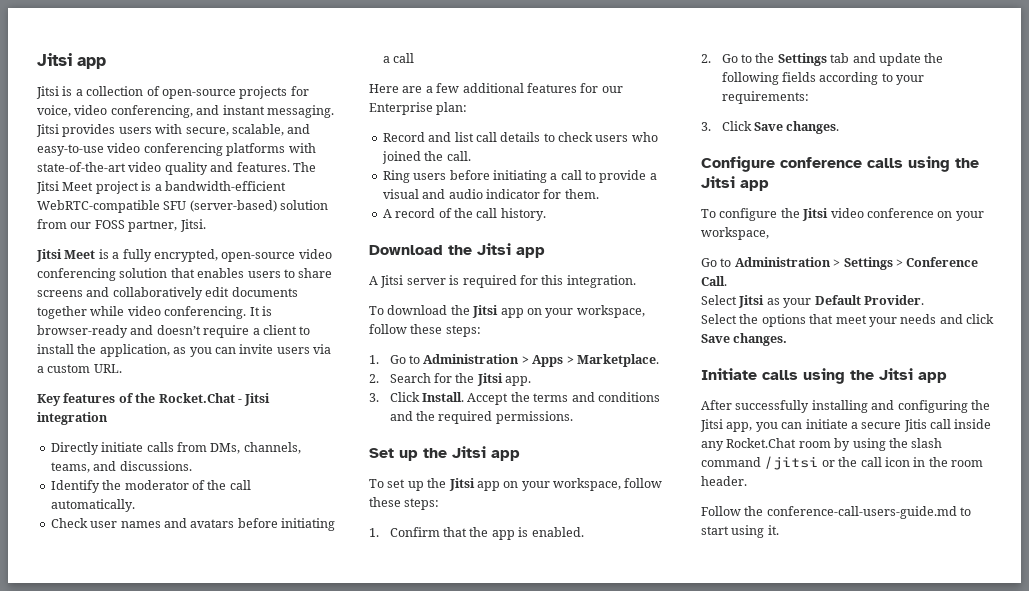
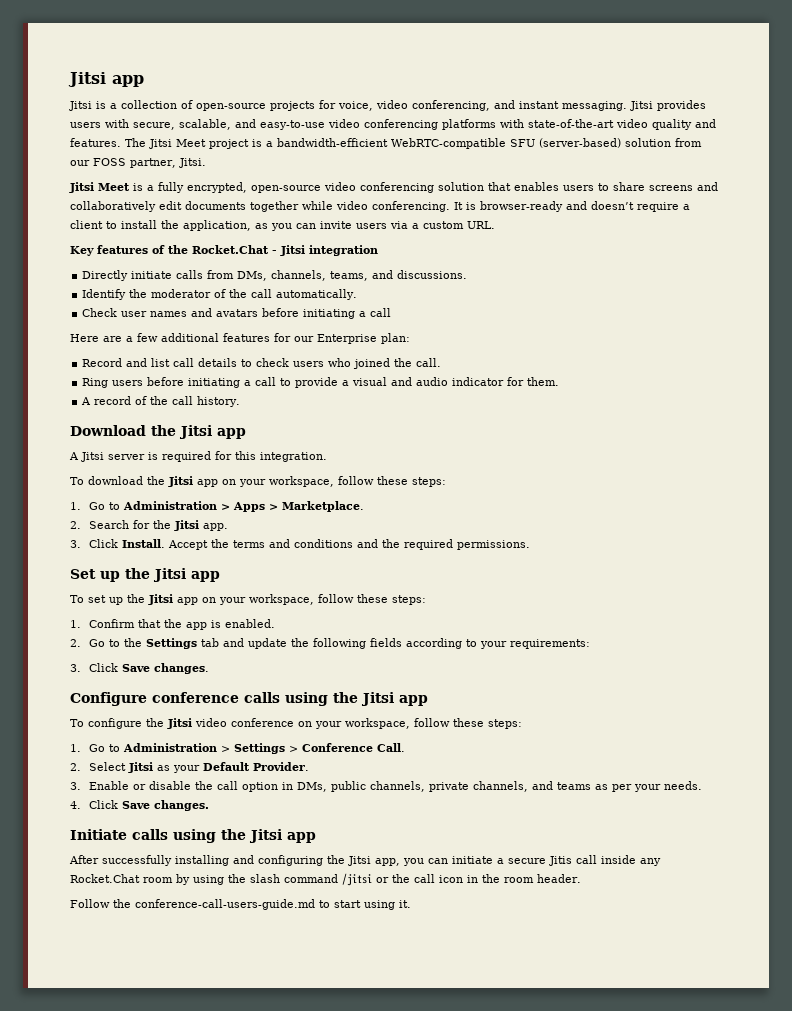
(769, 233) // -> [414,718,522,729] [70,744,81,752] follow these steps: // 1.
(727, 281) none -> [70,763,81,771] 2.
[701,314,994,327] Select the options that meet your needs and click -> [70,781,703,792] [70,800,119,809] 3. Enable or disable the call option in DMs, public channels, private channels, and teams as per your needs. // 4. Click

